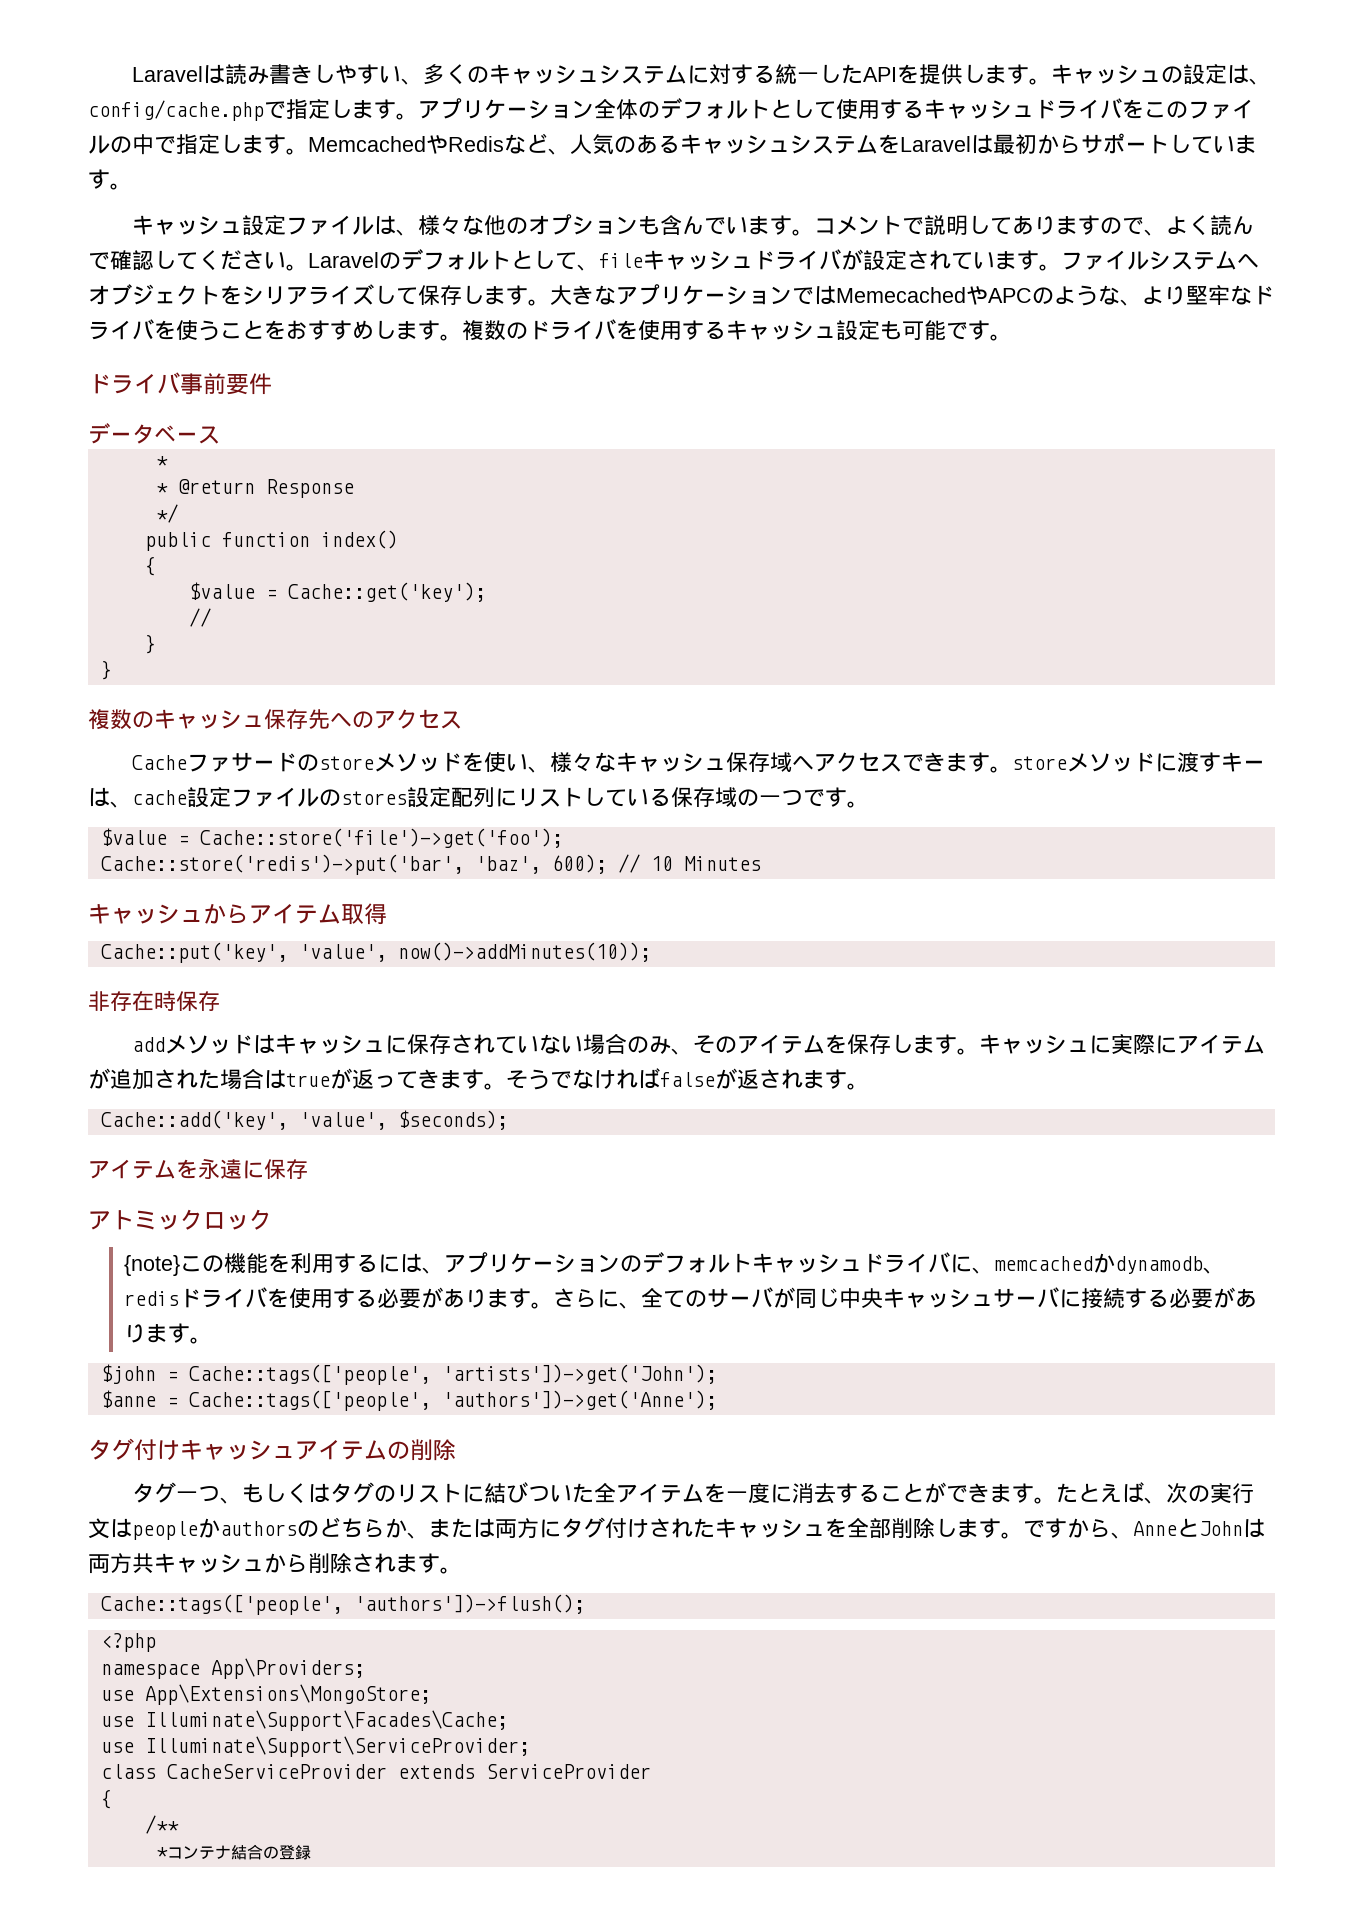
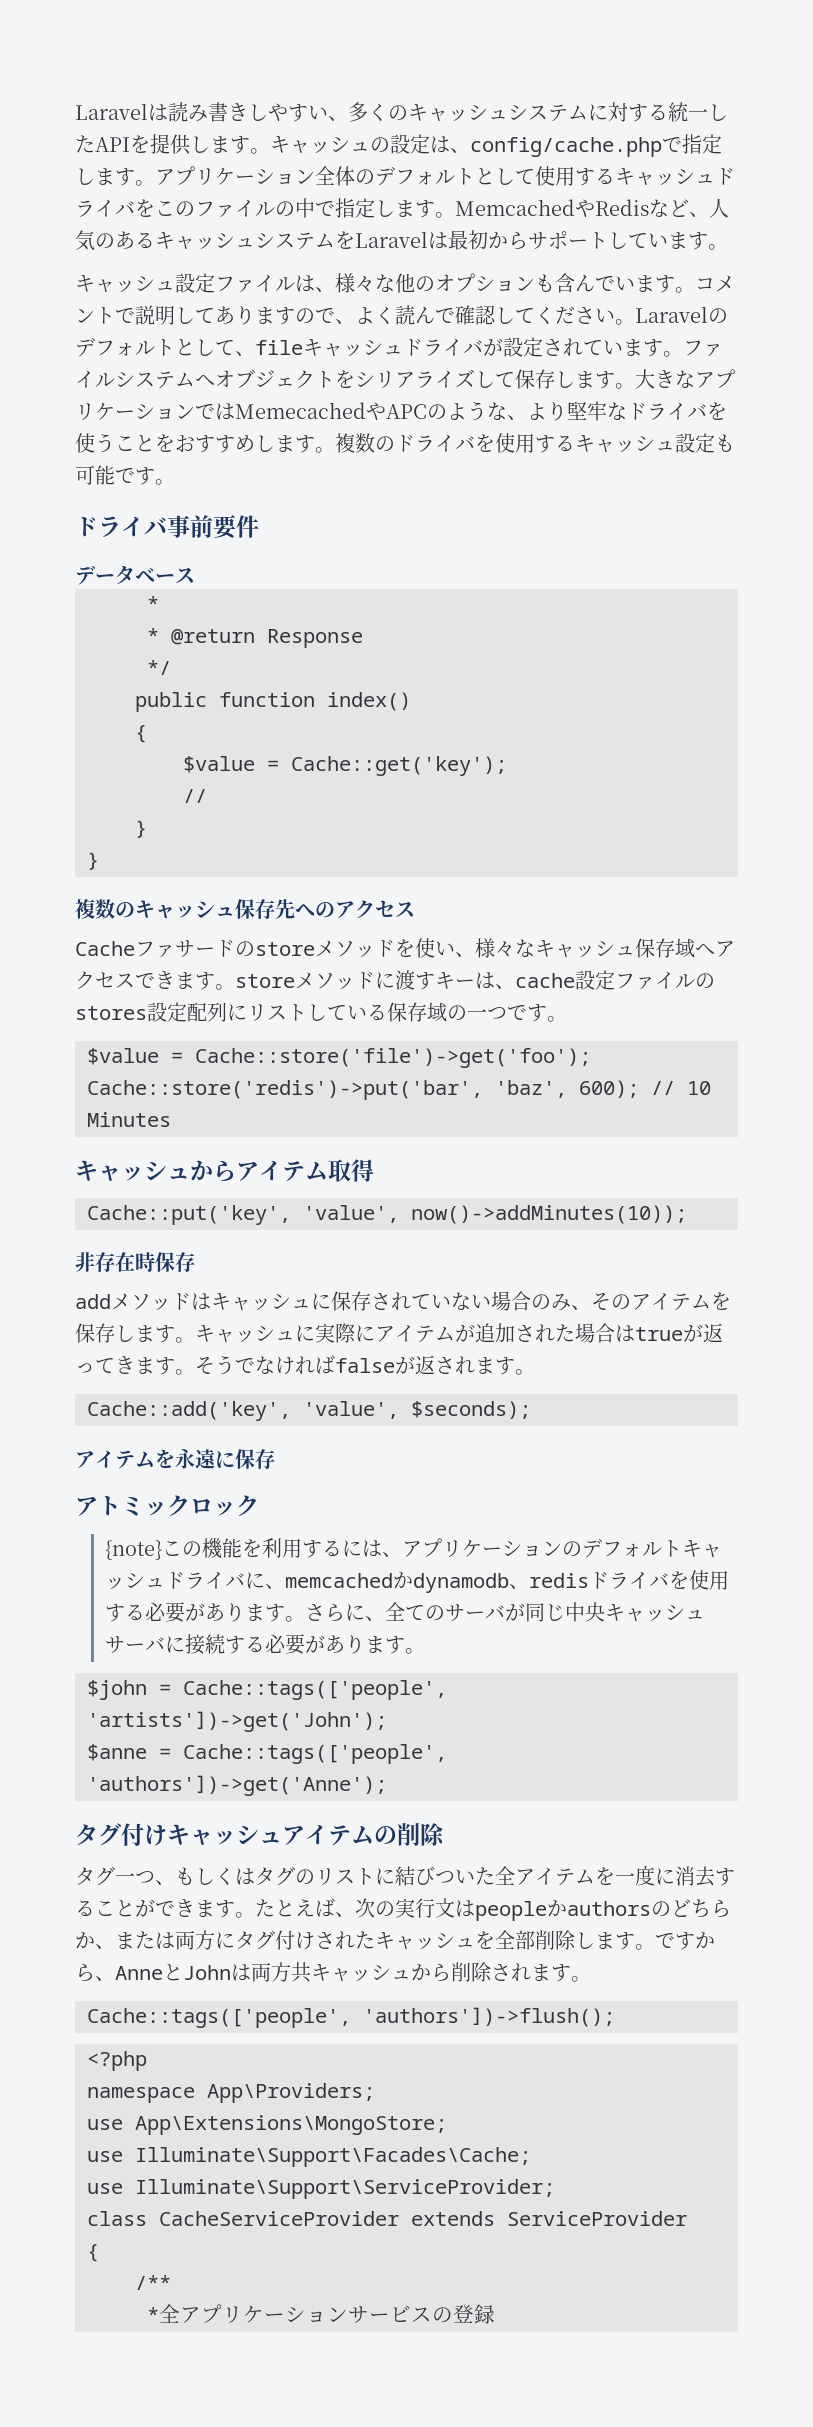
[166,1844,263,1860] コンテナ結合 -> [159,2304,432,2323] 全アプリケーションサービス

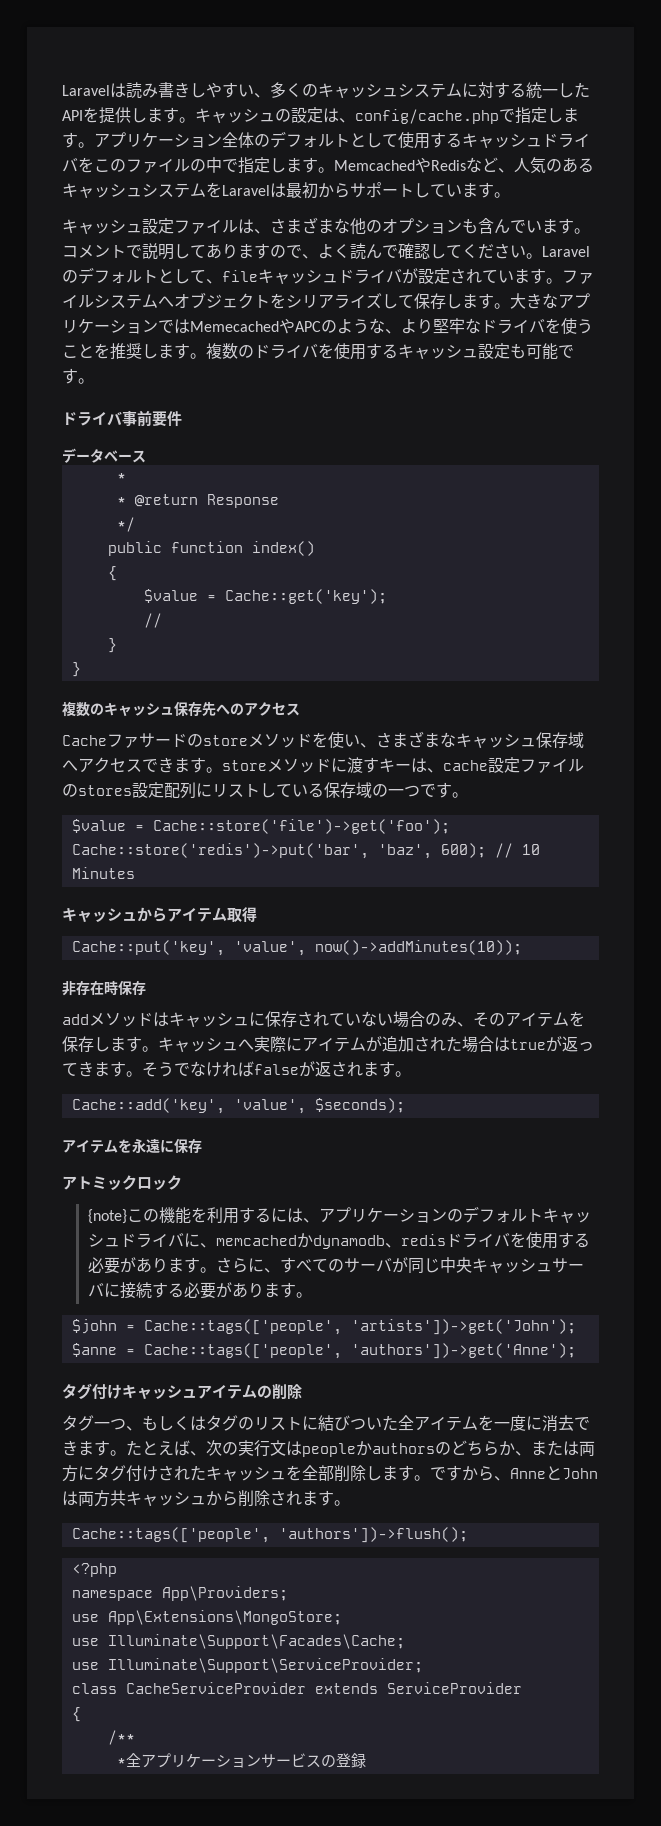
[335,273,375,293] 様々 -> [270,217,334,234] さまざま
[175,435,255,453] おすすめ -> [110,343,142,360] 推奨
[475,938,515,958] 様々 -> [376,731,440,748] さまざま
[295,1325,315,1342] に -> [238,1039,254,1050] へ
[385,1602,406,1621] 全 -> [279,1257,312,1273] すべ
[715,1868,735,1886] [75,1899,155,1917] することが -> (574, 1423) none

